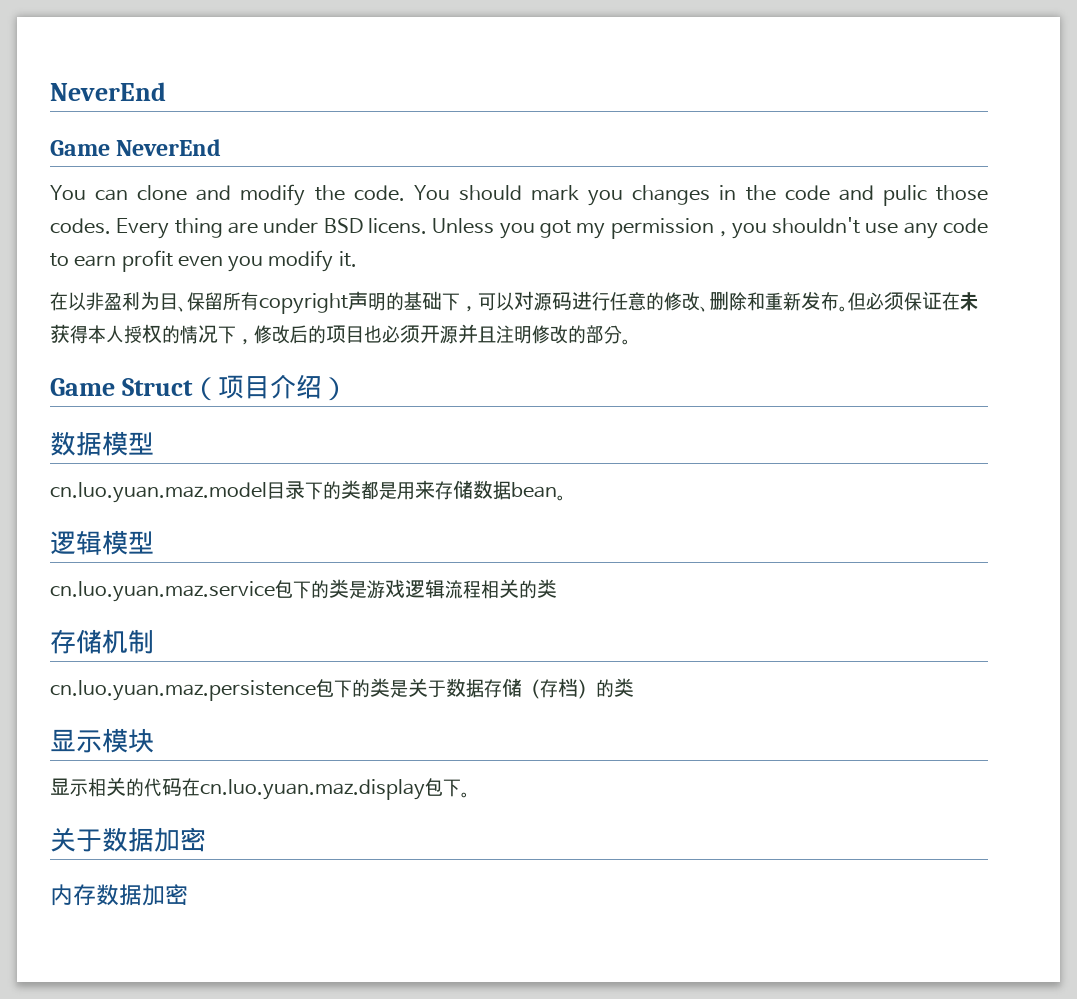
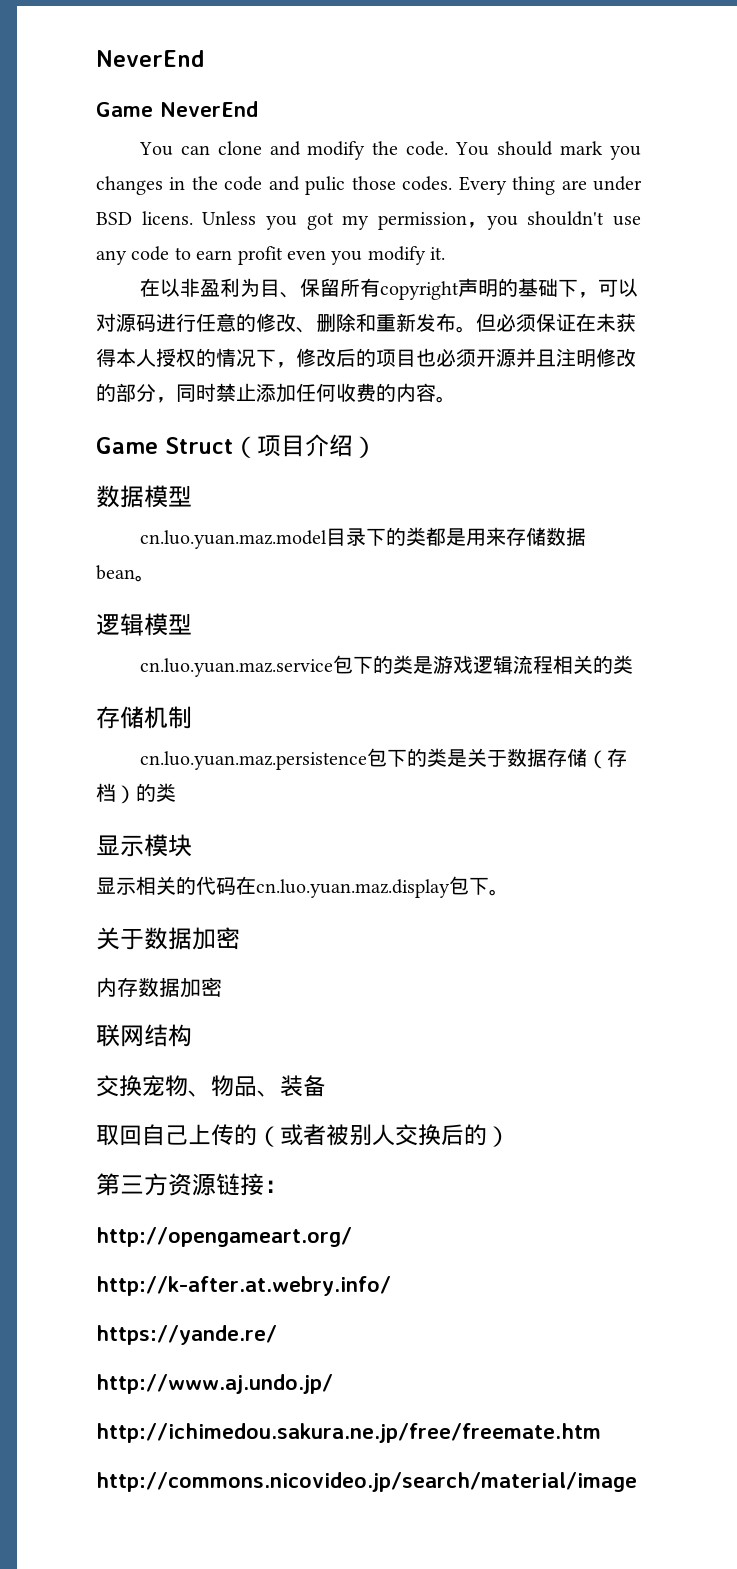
(622, 334) none -> [156,383,436,403] ，同时禁止添加任何收费的内容
(188, 894) none -> [96,1024,192,1047] [96,1075,326,1097] [96,1124,510,1147] [96,1173,288,1196] [96,1227,352,1247] [96,1276,391,1296] [96,1325,277,1345] [96,1374,333,1394] [96,1423,601,1443] [96,1472,637,1492] // 联网结构 // 交换宠物、物品、装备 // 取回自己上传的（或者被别人交换后的） // 第三方资源链接： // http://opengameart.org/ // http://k-after.at.webry.info/ // https://yande.re/ // http://www.aj.undo.jp/ // http://ichimedou.sakura.ne.jp/free/freemate.htm // http://commons.nicovideo.jp/search/material/image

